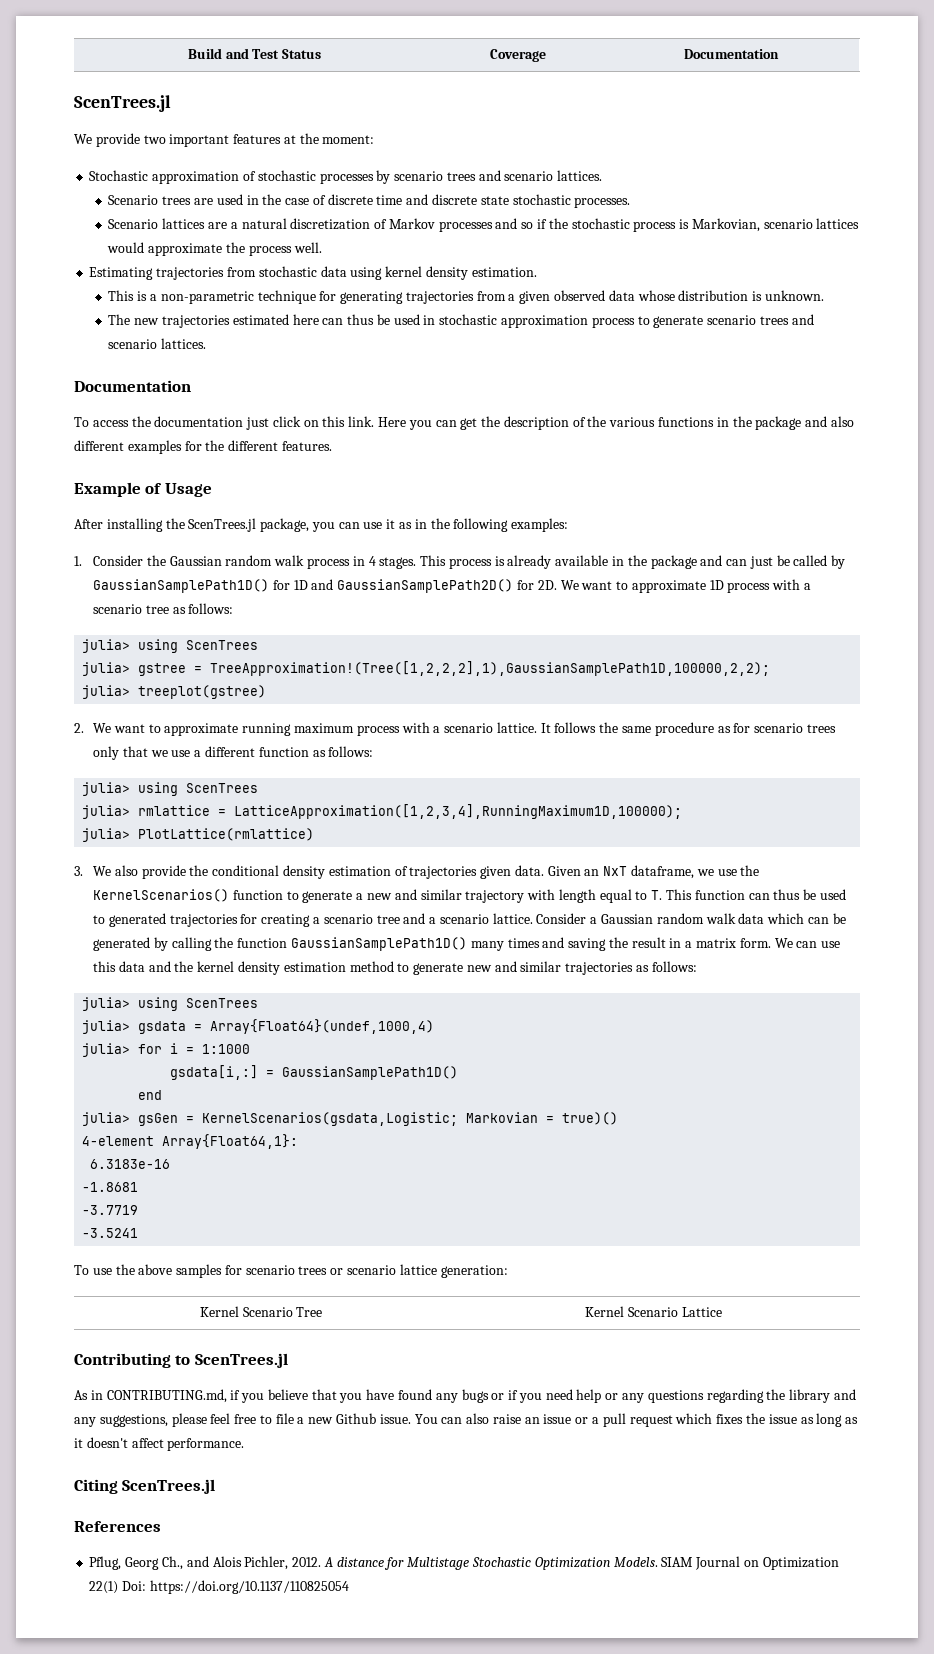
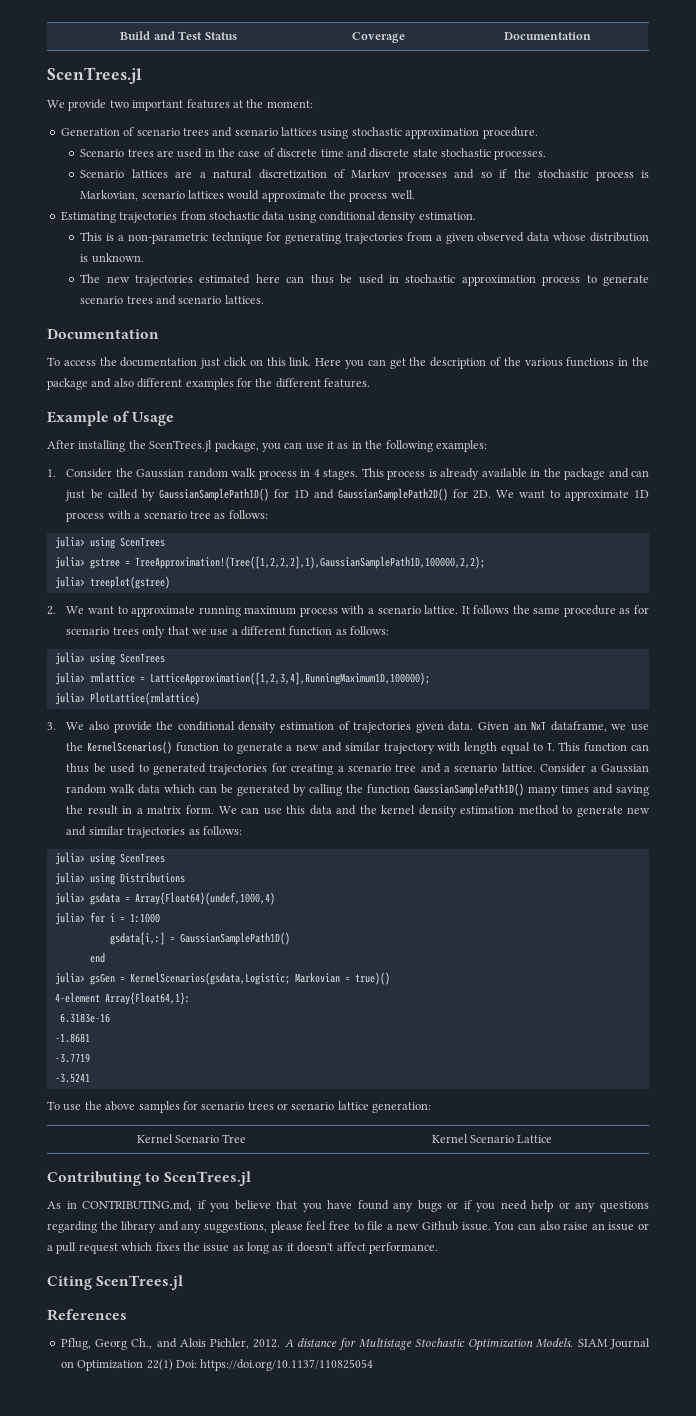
[89,170,603,184] Stochastic approximation of stochastic processes by scenario trees and scenario lattices. -> [60,127,538,139] Generation of scenario trees and scenario lattices using stochastic approximation procedure.
[385,266,423,277] kernel -> [319,211,376,221] conditional
(259, 1003) none -> [54,872,185,885] // julia> using Distributions

